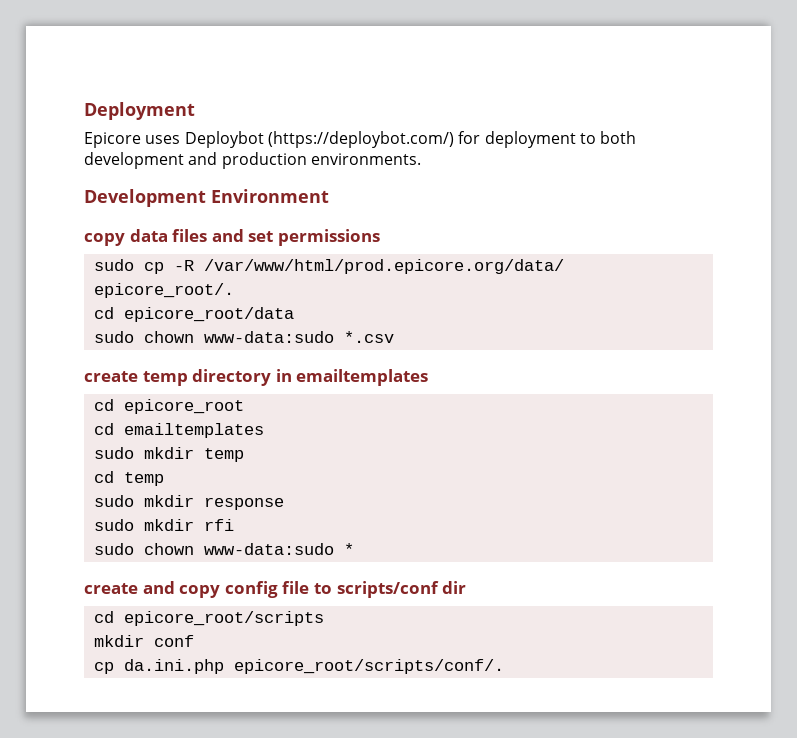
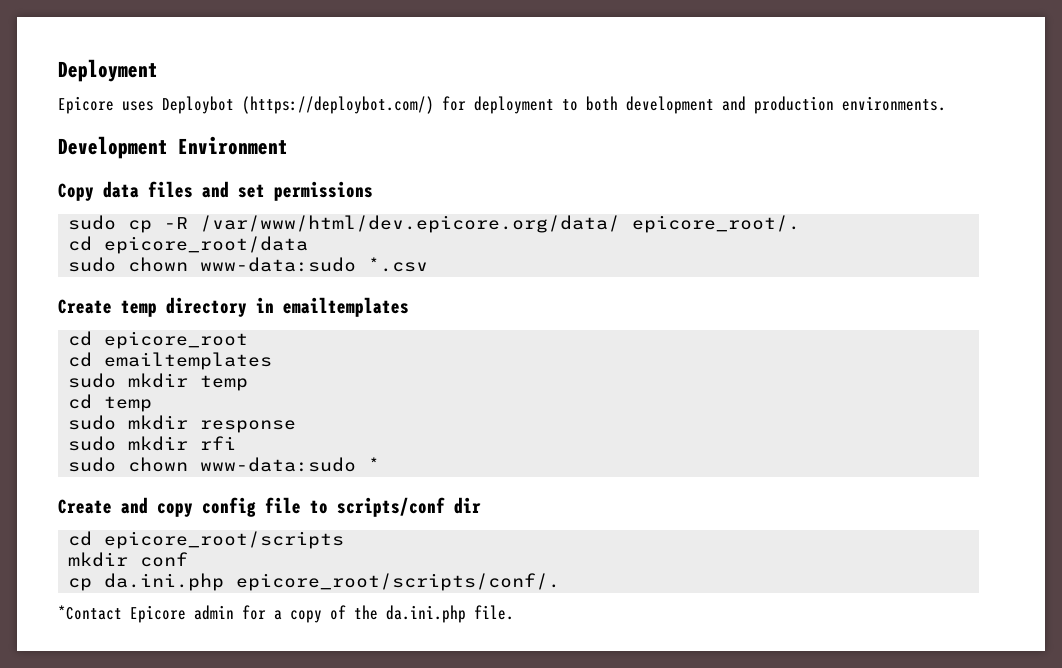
[84,233,125,246] copy -> [58,183,94,201] Copy
[203,259,564,274] /var/www/html/prod.epicore.org/data/ -> [200,215,621,233] /var/www/html/dev.epicore.org/data/
[84,371,138,382] create -> [58,299,112,314] Create
[84,583,138,594] create -> [58,499,112,514] Create
(504, 666) none -> [58,605,514,623] // *Contact Epicore admin for a copy of the da.ini.php file.

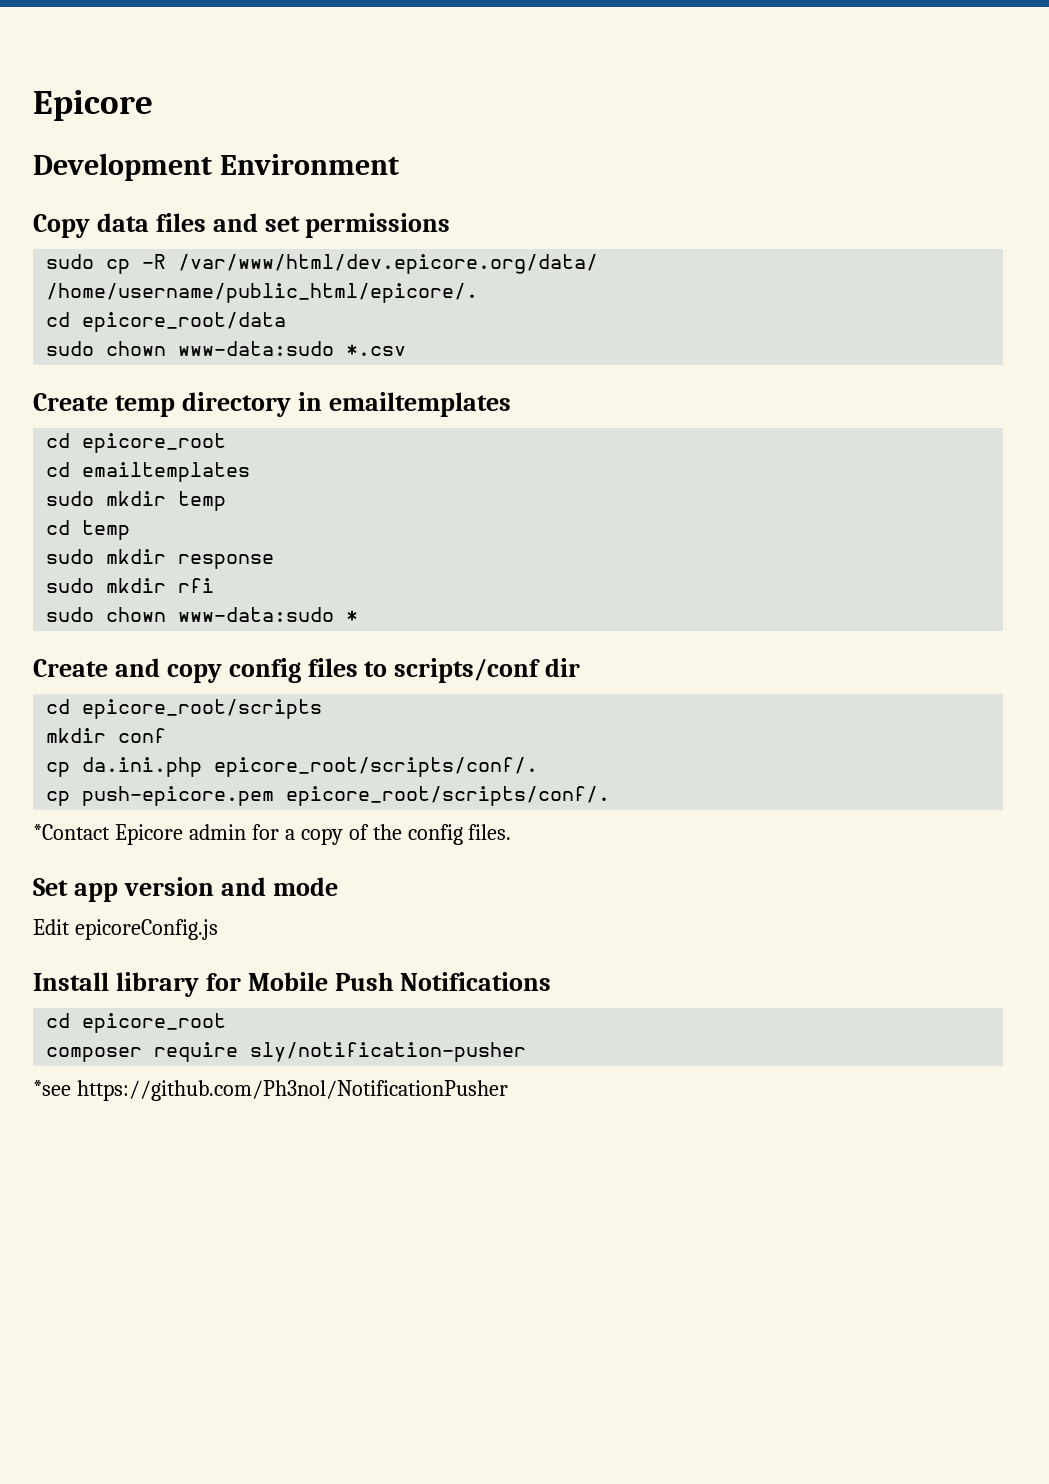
[58,59,158,82] [58,96,946,114] Deployment // Epicore uses Deploybot (https://deploybot.com/) for deployment to both development and production environments. -> [33,90,153,121] Epicore
[632,215,801,233] epicore_root/. -> [46,283,479,303] /home/username/public_html/epicore/.
[265,497,301,514] file -> [307,658,358,677] files
(561, 582) none -> [46,786,611,806] // cp push-epicore.pem epicore_root/scripts/conf/.
[386,605,514,623] da.ini.php file. -> [407,824,512,845] [33,877,338,902] [33,919,218,940] [33,972,552,997] [46,1013,227,1033] [46,1042,527,1062] [33,1080,508,1101] config files. // Set app version and mode // Edit epicoreConfig.js // Install library for Mobile Push Notifications // cd epicore_root // composer require sly/notification-pusher // *see https://github.com/Ph3nol/NotificationPusher

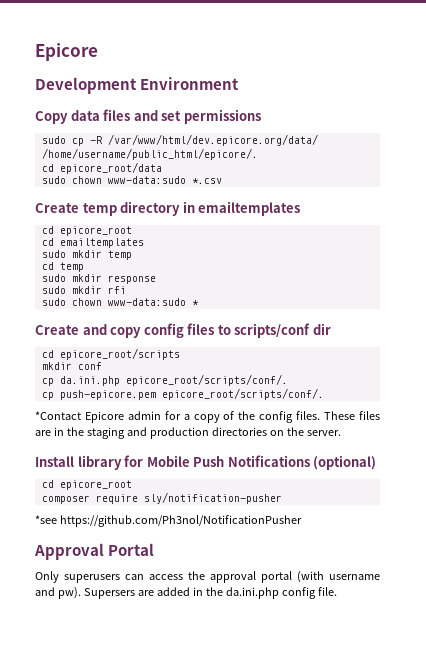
[33,877,338,902] [33,919,218,940] // Set app version and mode // Edit epicoreConfig.js -> [324,411,381,420] [35,427,341,439] These files are in the staging and production directories on the server.
(552, 981) none -> [313,455,377,470] (optional)
(508, 1090) none -> [34,543,155,560] [35,571,380,583] [35,587,337,599] // Approval Portal // Only superusers can access the approval portal (with username and pw). Supersers are added in the da.ini.php config file.

